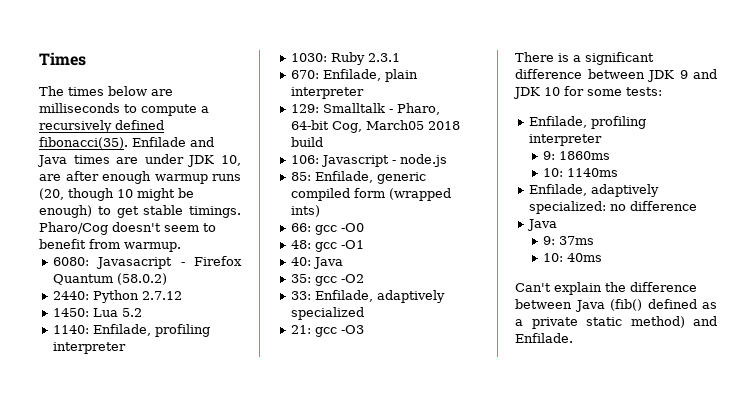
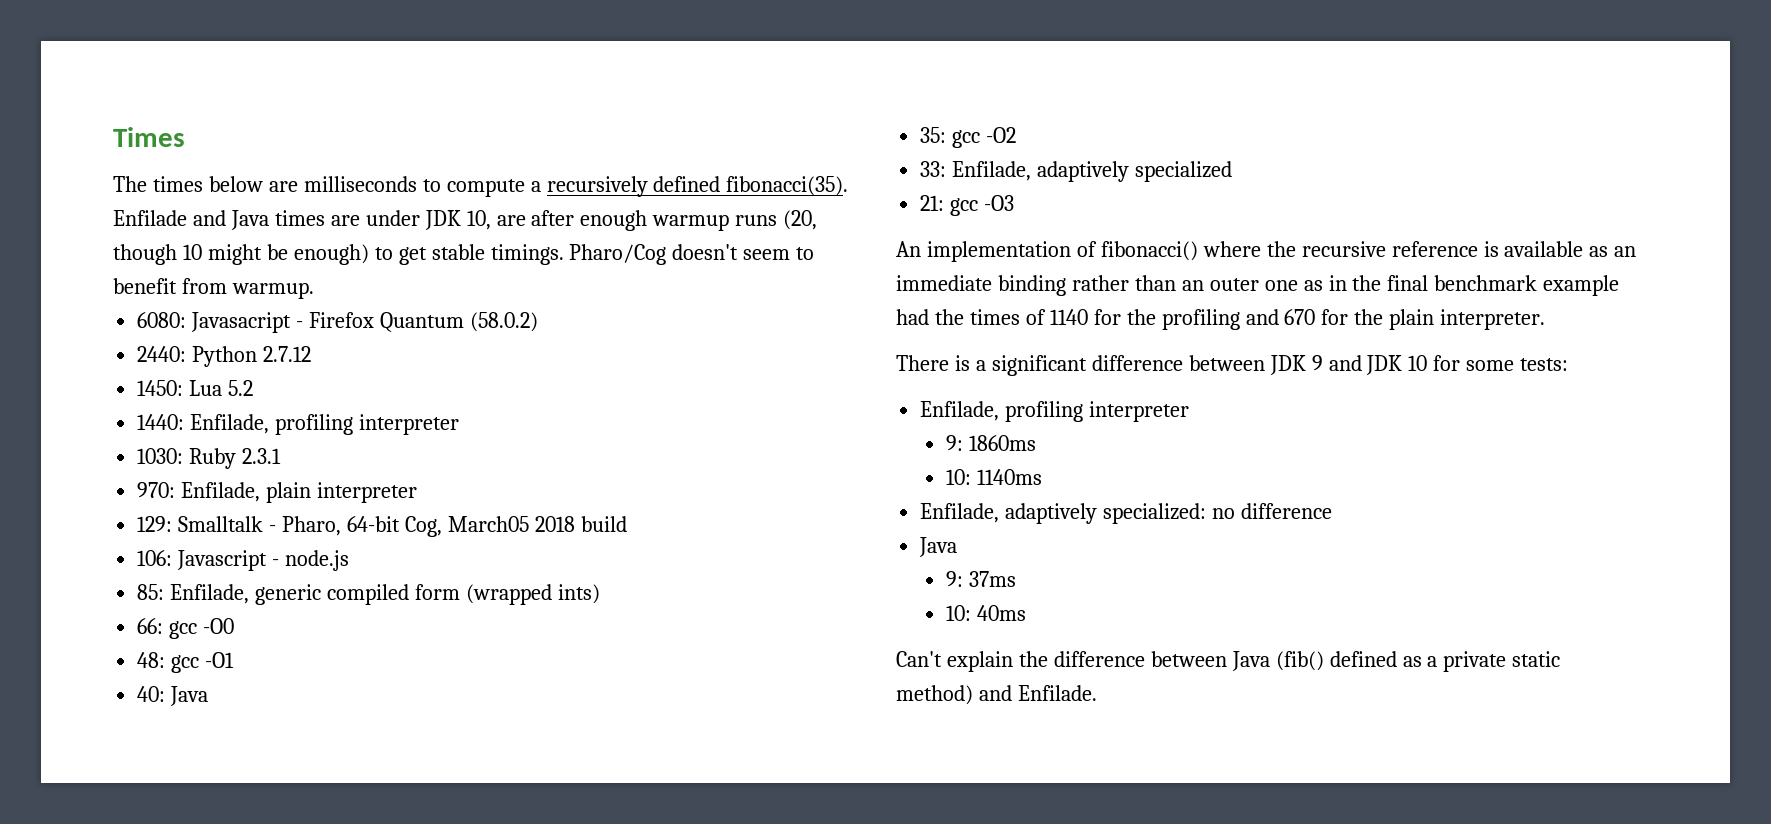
[52,325,89,334] 1140: -> [137,414,185,430] 1440:
[290,70,319,79] 670: -> [137,482,176,498] 970:
(364, 329) none -> [896,241,1637,262] [896,275,1620,296] [896,309,1546,330] // An implementation of fibonacci() where the recursive reference is available as an immediate binding rather than an outer one as in the final benchmark example had the times of 1140 for the profiling and 670 for the plain interpreter.

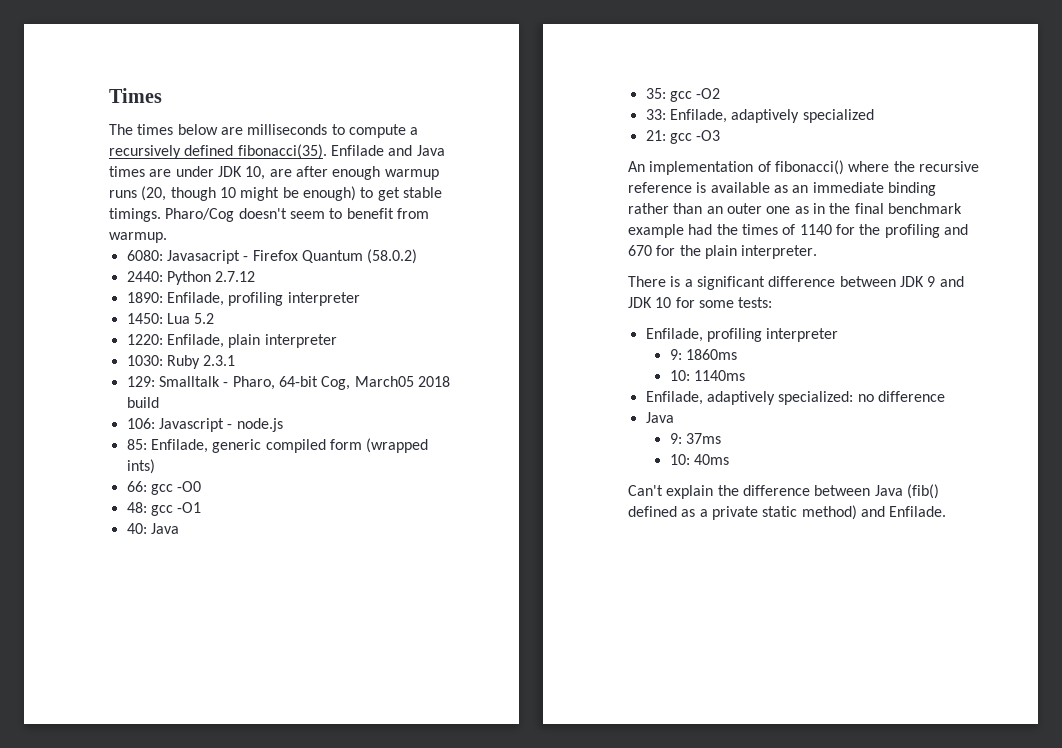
(312, 354) none -> [126,292,360,306] // 1890: Enfilade, profiling interpreter
[137,414,354,435] 1440: Enfilade, profiling -> [126,334,261,348] 1220: Enfilade, plain
[137,482,418,503] // 970: Enfilade, plain interpreter -> (236, 360) none

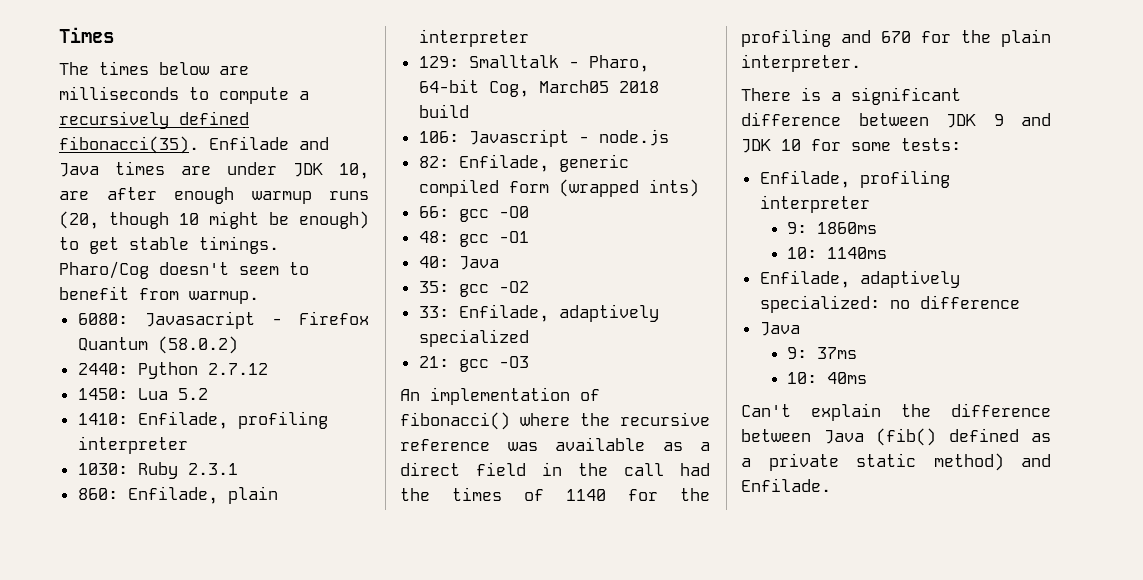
[126,292,360,306] // 1890: Enfilade, profiling interpreter -> (268, 369) none
[126,334,261,348] 1220: Enfilade, plain -> [77,411,328,429] 1410: Enfilade, profiling
(236, 360) none -> [77,486,278,504] [418,29,529,47] // 860: Enfilade, plain interpreter
[126,439,147,450] 85: -> [418,156,449,168] 82:
[696,182,707,193] is -> [507,442,538,451] was
[792,182,936,196] [628,203,962,214] [628,224,684,238] an immediate binding rather than an outer one as in the final benchmark example -> [700,442,710,451] [400,462,664,476] a direct field in the call

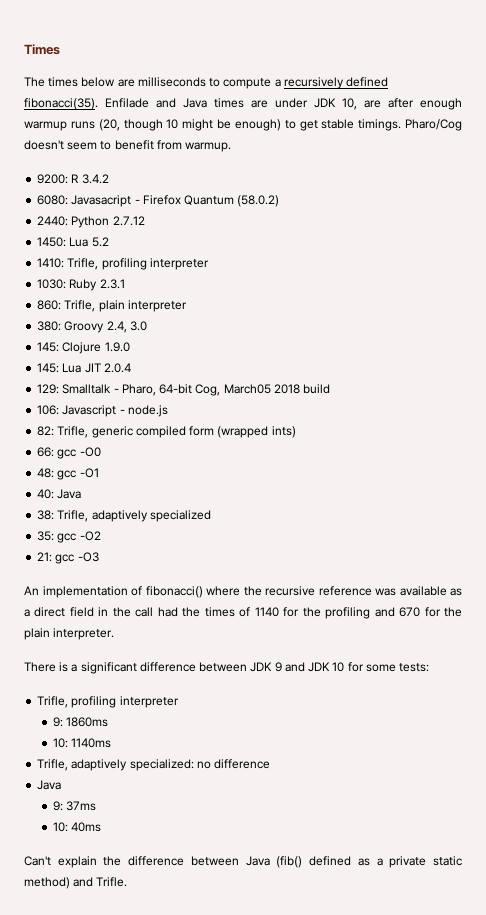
(259, 297) none -> [37,174,109,184] // 9200: R 3.4.2
[137,411,228,429] Enfilade, -> [67,258,99,270] Trifle,
[127,486,218,504] Enfilade, -> [64,300,96,312] Trifle,
(529, 38) none -> [37,321,147,333] [37,342,130,354] [37,363,131,373] // 380: Groovy 2.4, 3.0 // 145: Clojure 1.9.0 // 145: Lua JIT 2.0.4
[458,154,549,172] Enfilade, -> [57,426,89,438] Trifle,
(499, 263) none -> [37,510,211,522] // 38: Trifle, adaptively specialized
[418,304,659,322] [418,329,529,347] // 33: Enfilade, adaptively specialized -> (101, 536) none
[759,170,850,188] Enfilade, -> [37,696,69,708] Trifle,
[759,270,850,288] Enfilade, -> [37,759,69,771] Trifle,
[741,478,831,492] Enfilade. -> [96,877,128,887] Trifle.

